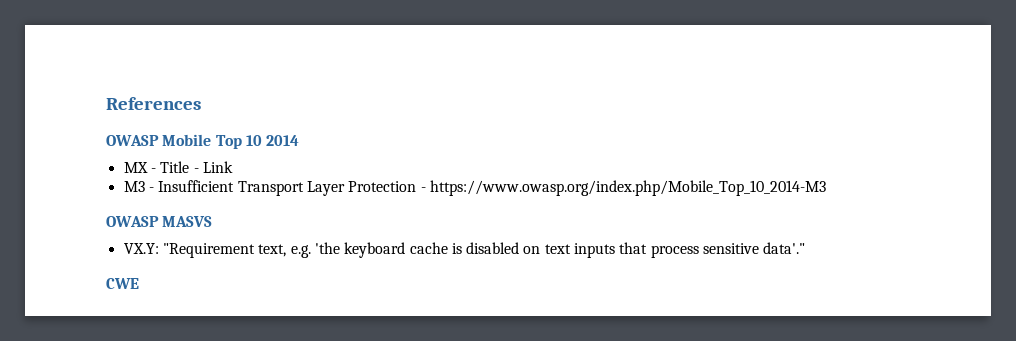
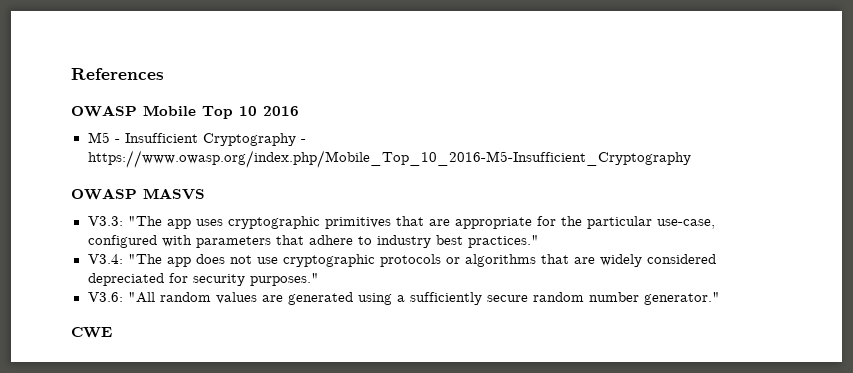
[266,135,300,146] [123,161,233,173] [123,180,826,196] [106,216,213,227] [123,242,806,258] 2014 // MX - Title - Link // M3 - Insufficient Transport Layer Protection - https://www.owasp.org/index.php/Mobile_Top_10_2014-M3 // OWASP MASVS // VX.Y: "Requirement text, e.g. 'the keyboard cache is disabled on text inputs that process sensitive data'." -> [263,106,299,116] [87,132,306,146] [87,150,691,168] [71,188,205,200] [87,216,715,229] [87,235,539,248] [87,254,716,267] [87,273,319,286] [87,292,720,305] 2016 // M5 - Insufficient Cryptography - https://www.owasp.org/index.php/Mobile_Top_10_2016-M5-Insufficient_Cryptography // OWASP MASVS // V3.3: "The app uses cryptographic primitives that are appropriate for the particular use-case, configured with parameters that adhere to industry best practices." // V3.4: "The app does not use cryptographic protocols or algorithms that are widely considered depreciated for security purposes." // V3.6: "All random values are generated using a sufficiently secure random number generator."

